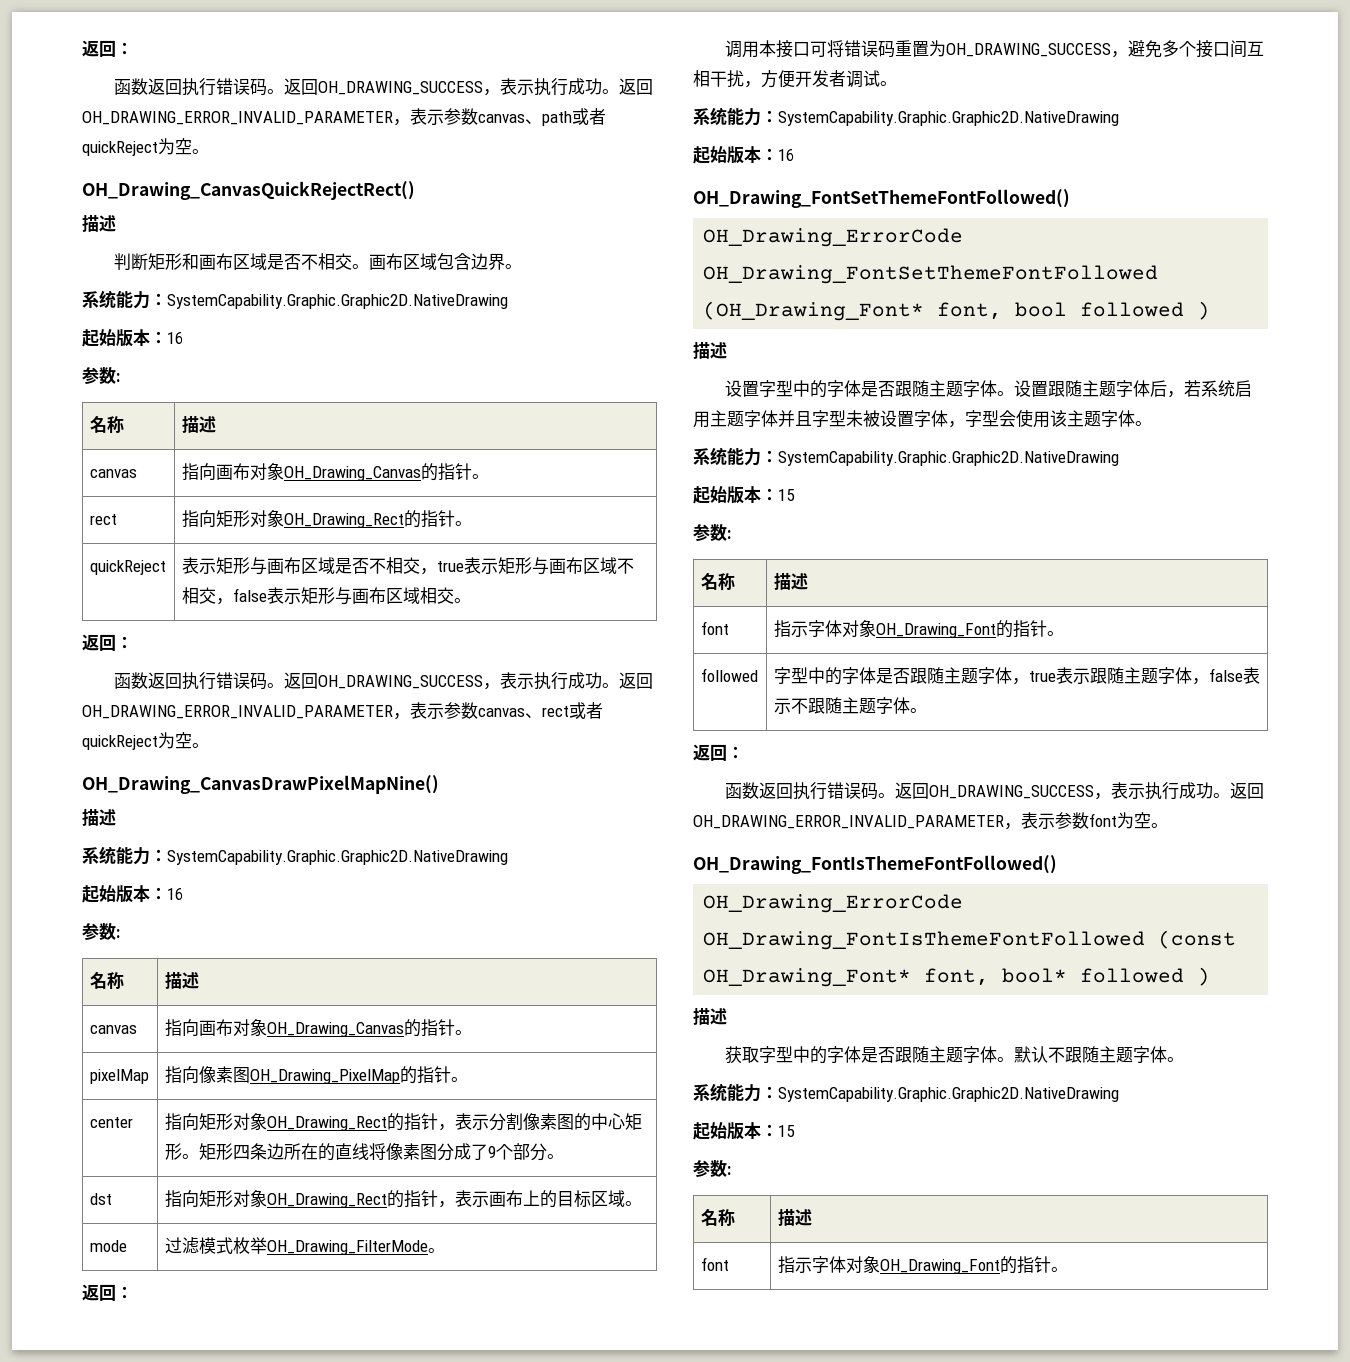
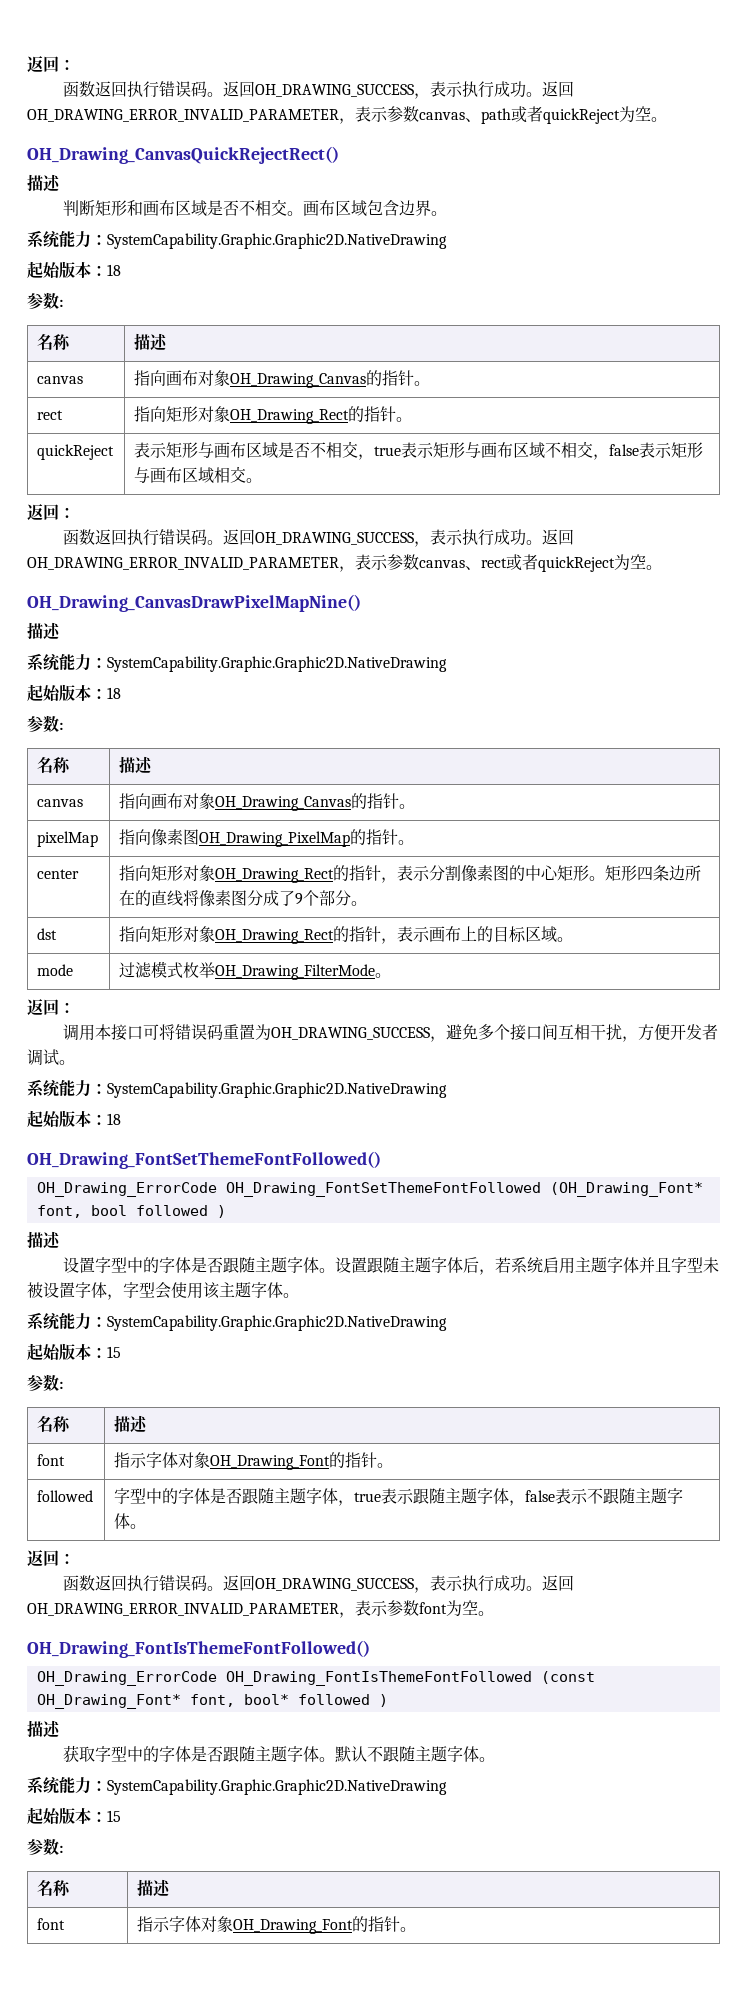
[167,332,183,344] 16 -> [107,264,121,276] 18
[167,888,183,900] 16 -> [107,687,121,699] 18
[778,149,794,161] 16 -> [107,1113,121,1125] 18

